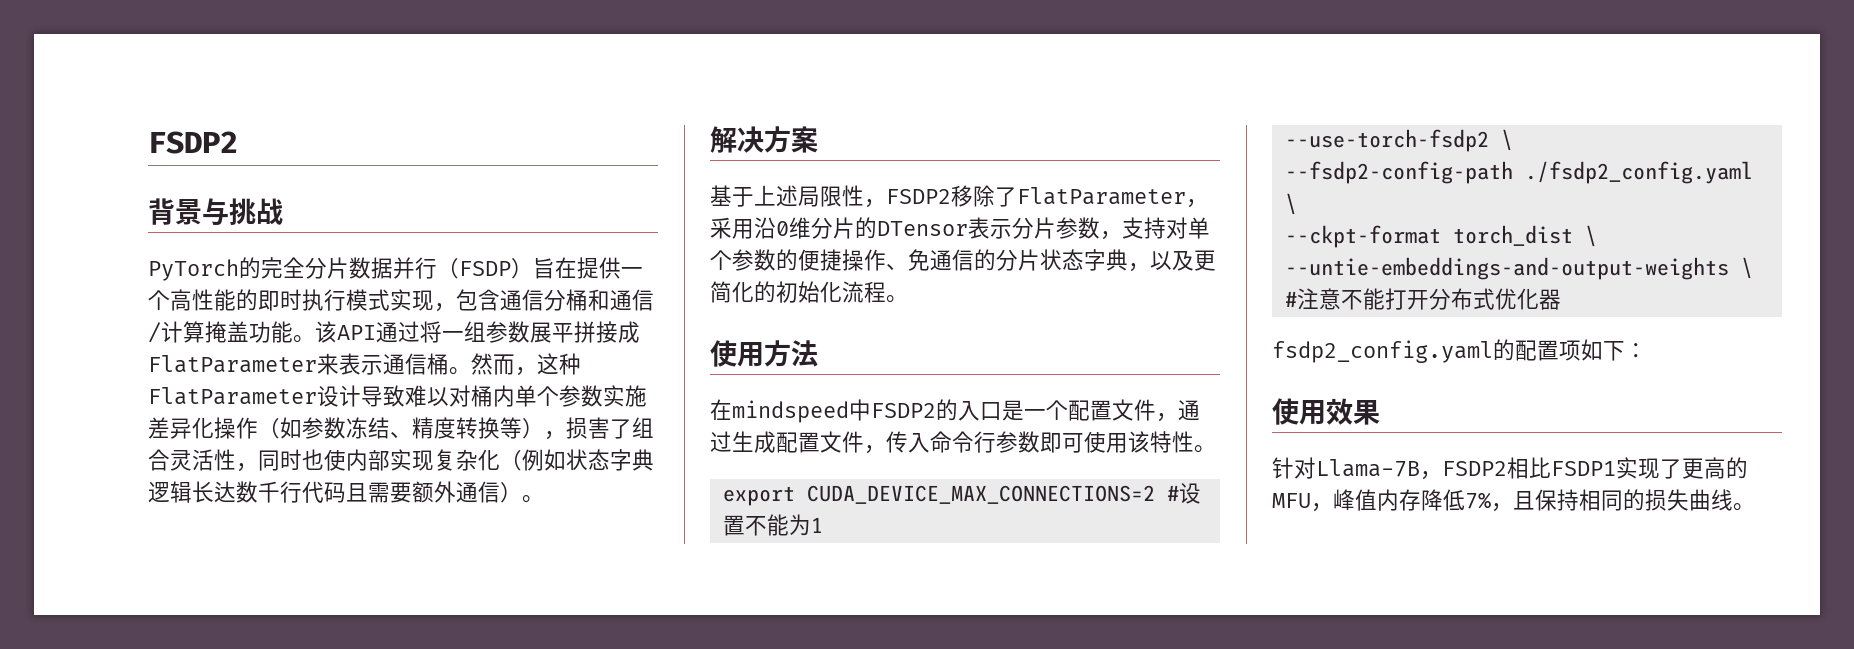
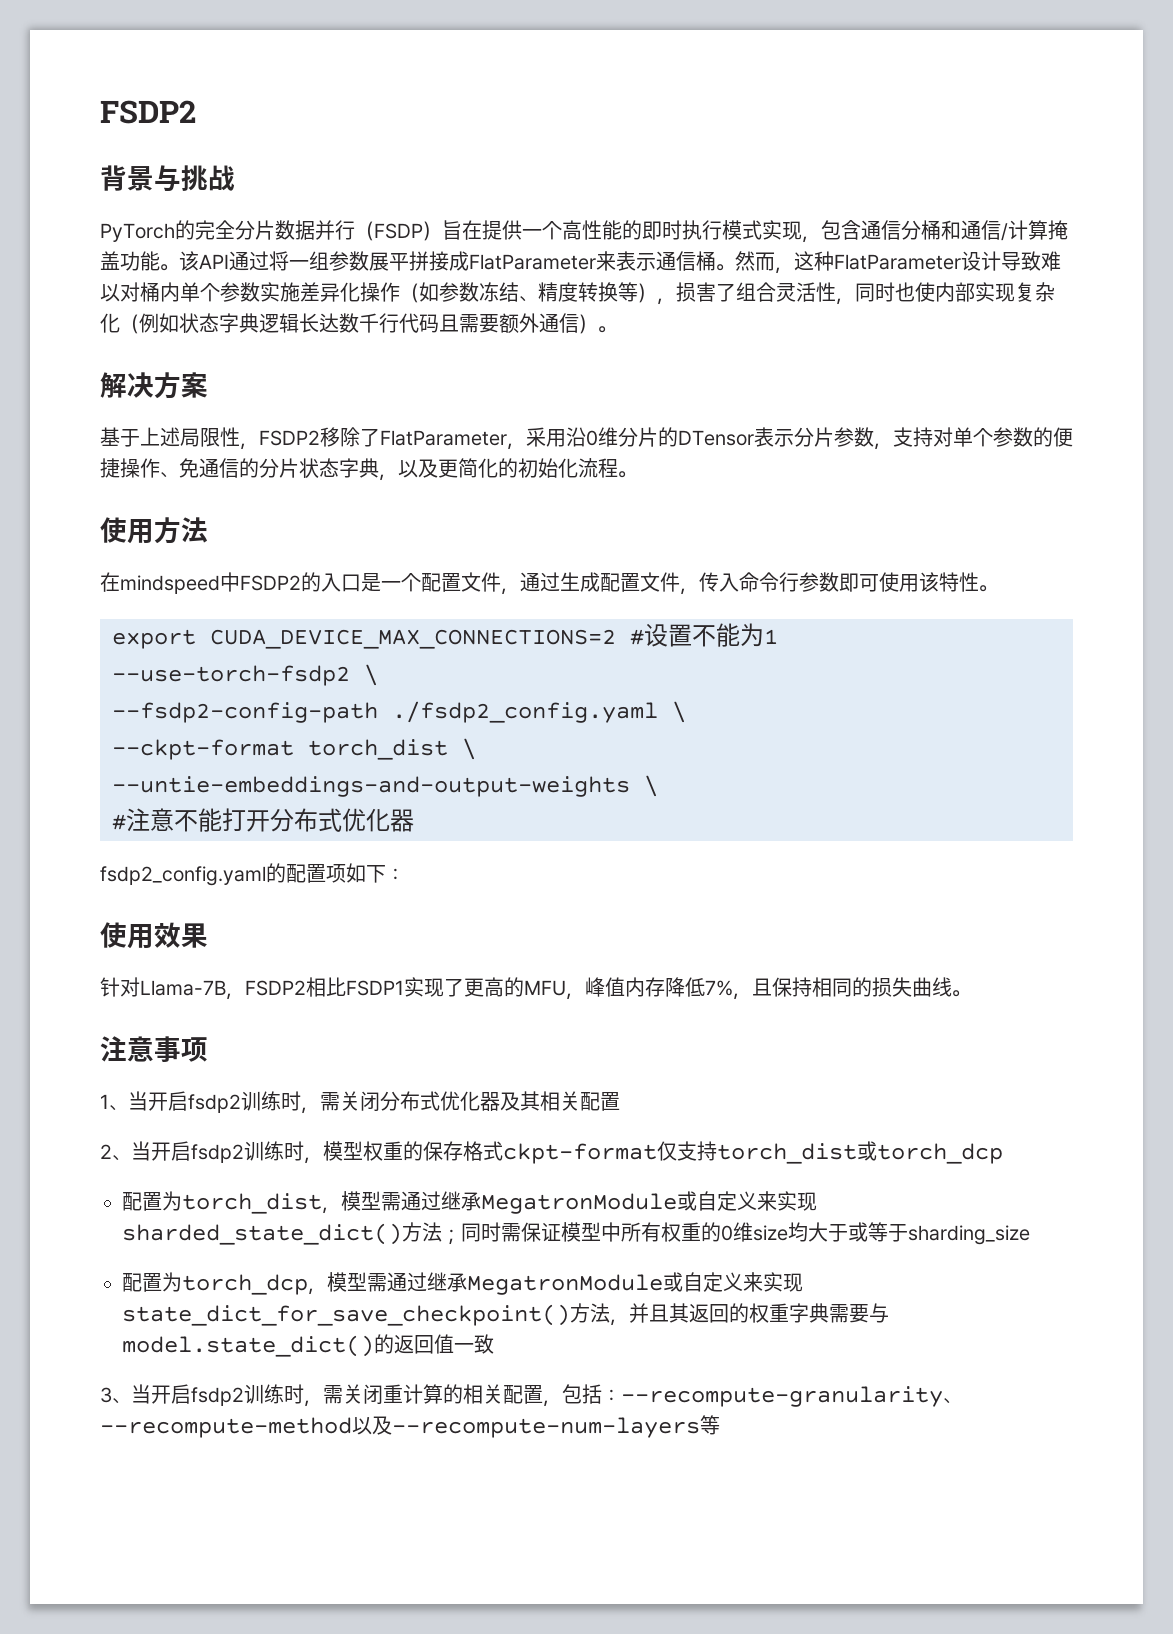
(1755, 507) none -> [100,1036,208,1062] [100,1091,620,1114] [100,1141,1003,1164] [122,1191,817,1214] [122,1222,1030,1245] [122,1272,803,1295] [122,1303,889,1326] [122,1334,494,1357] [100,1384,962,1407] [100,1415,720,1438] // 注意事项 // 1、当开启fsdp2训练时，需关闭分布式优化器及其相关配置 // 2、当开启fsdp2训练时，模型权重的保存格式ckpt-format仅支持torch_dist或torch_dcp // 配置为torch_dist，模型需通过继承MegatronModule或自定义来实现sharded_state_dict()方法；同时需保证模型中所有权重的0维size均大于或等于sharding_size // 配置为torch_dcp，模型需通过继承MegatronModule或自定义来实现state_dict_for_save_checkpoint()方法，并且其返回的权重字典需要与model.state_dict()的返回值一致 // 3、当开启fsdp2训练时，需关闭重计算的相关配置，包括：--recompute-granularity、--recompute-method以及--recompute-num-layers等

